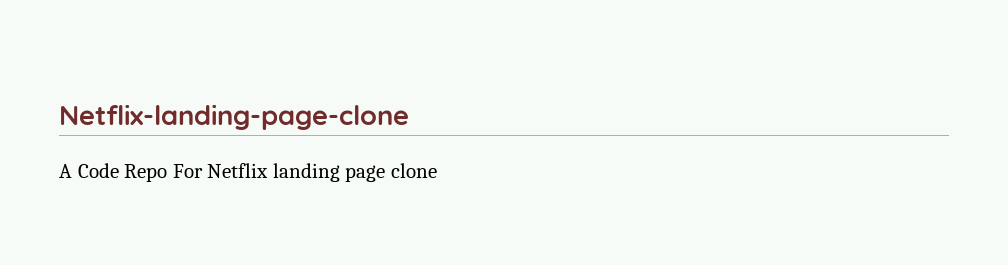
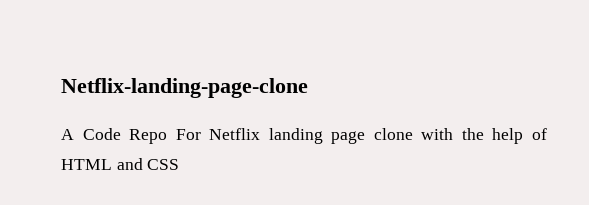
(437, 170) none -> [421,128,547,144] [61,158,180,170] with the help of HTML and CSS

